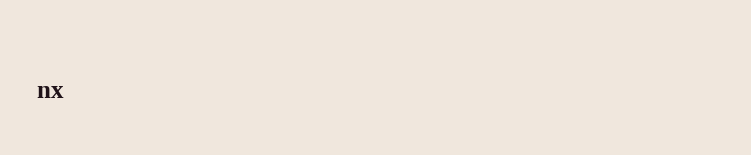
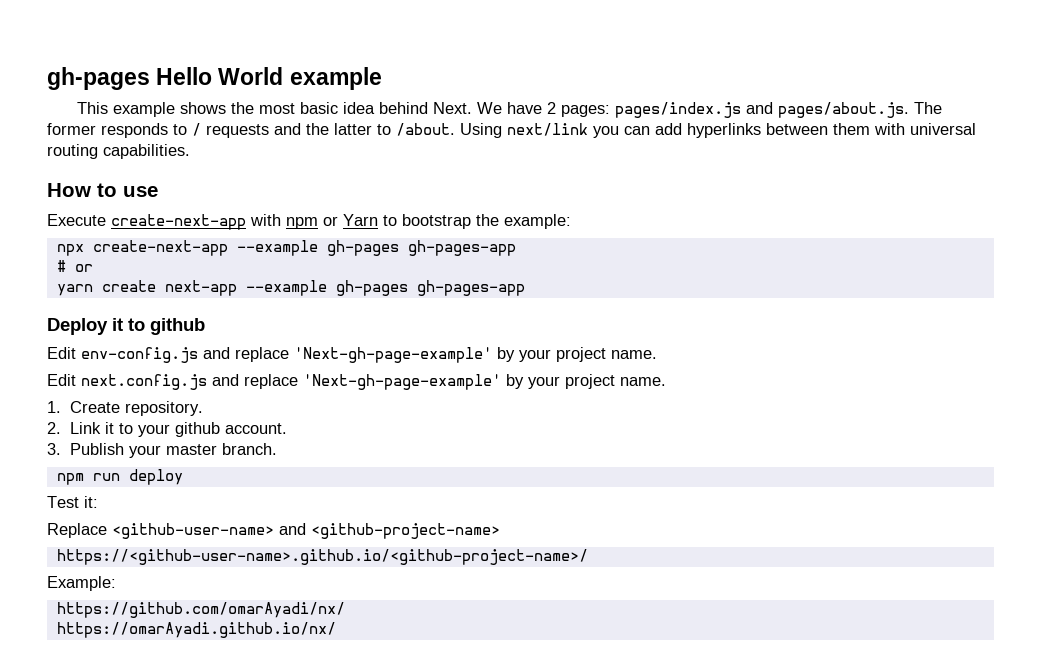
[37,86,64,98] nx -> [47,67,382,90] [77,102,943,118] [47,123,976,138] [47,144,190,159] [47,183,158,197] [47,214,571,230] [56,240,516,256] [56,260,93,272] [56,280,525,296] [47,318,205,335] [47,347,657,363] [47,374,666,390] [47,401,204,416] [47,422,288,437] [47,443,278,458] [56,469,183,485] [47,496,98,508] [47,523,500,539] [56,549,588,565] [47,576,116,591] [56,602,345,618] [56,622,336,638] gh-pages Hello World example // This example shows the most basic idea behind Next. We have 2 pages: pages/index.js and pages/about.js. The former responds to / requests and the latter to /about. Using next/link you can add hyperlinks between them with universal routing capabilities. // How to use // Execute create-next-app with npm or Yarn to bootstrap the example: // npx create-next-app --example gh-pages gh-pages-app // # or // yarn create next-app --example gh-pages gh-pages-app // Deploy it to github // Edit env-config.js and replace 'Next-gh-page-example' by your project name. // Edit next.config.js and replace 'Next-gh-page-example' by your project name. // 1. Create repository. // 2. Link it to your github account. // 3. Publish your master branch. // npm run deploy // Test it: // Replace <github-user-name> and <github-project-name> // https://<github-user-name>.github.io/<github-project-name>/ // Example: // https://github.com/omarAyadi/nx/ // https://omarAyadi.github.io/nx/

